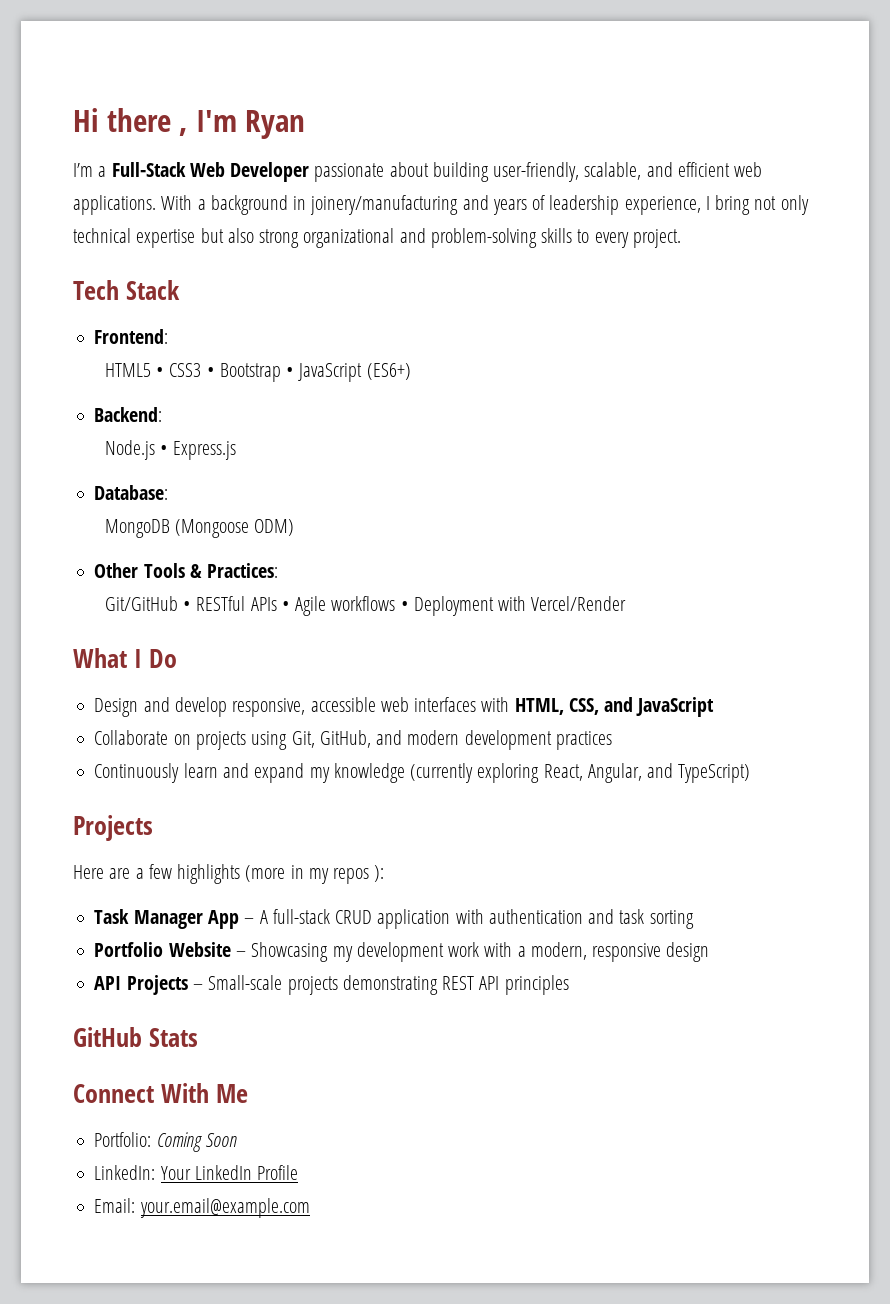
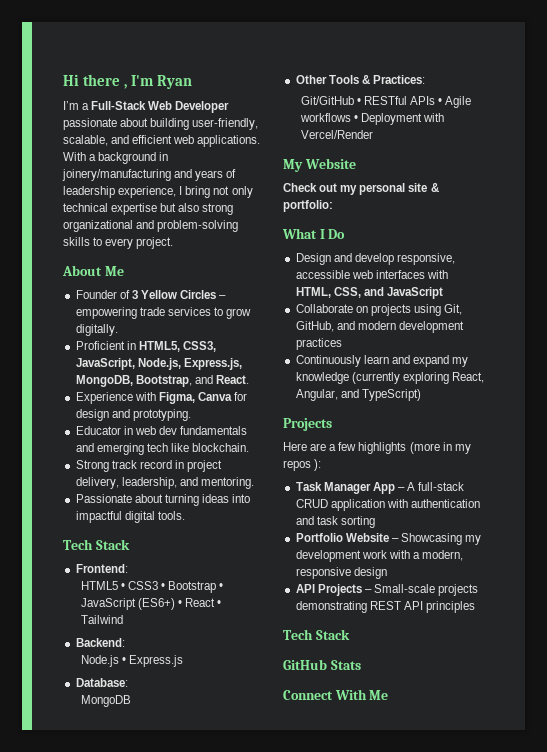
(681, 238) none -> [62,265,124,276] [75,290,227,299] [75,307,252,319] [75,324,118,336] [75,341,216,352] [75,358,242,370] [75,375,249,387] [75,392,248,404] [75,409,191,421] [75,426,248,435] [75,443,250,455] [75,460,223,472] [75,477,254,489] [75,494,251,506] [75,511,185,523] // About Me // Founder of 3 Yellow Circles – empowering trade services to grow digitally. // Proficient in HTML5, CSS3, JavaScript, Node.js, Express.js, MongoDB, Bootstrap, and React. // Experience with Figma, Canva for design and prototyping. // Educator in web dev fundamentals and emerging tech like blockchain. // Strong track record in project delivery, leadership, and mentoring. // Passionate about turning ideas into impactful digital tools.
(411, 371) none -> [178,598,222,607] [80,615,123,624] • React • Tailwind
[175,519,295,538] (Mongoose ODM) -> (131, 701) none
(627, 603) none -> [283,158,356,172] [283,183,439,195] [283,200,333,212] // My Website // Check out my personal site & portfolio:
(569, 985) none -> [283,629,350,640] // Tech Stack
[94,1132,237,1152] [94,1165,299,1180] [94,1198,310,1218] // Portfolio: Coming Soon // LinkedIn: Your LinkedIn Profile // Email: your.email@example.com -> (389, 695) none

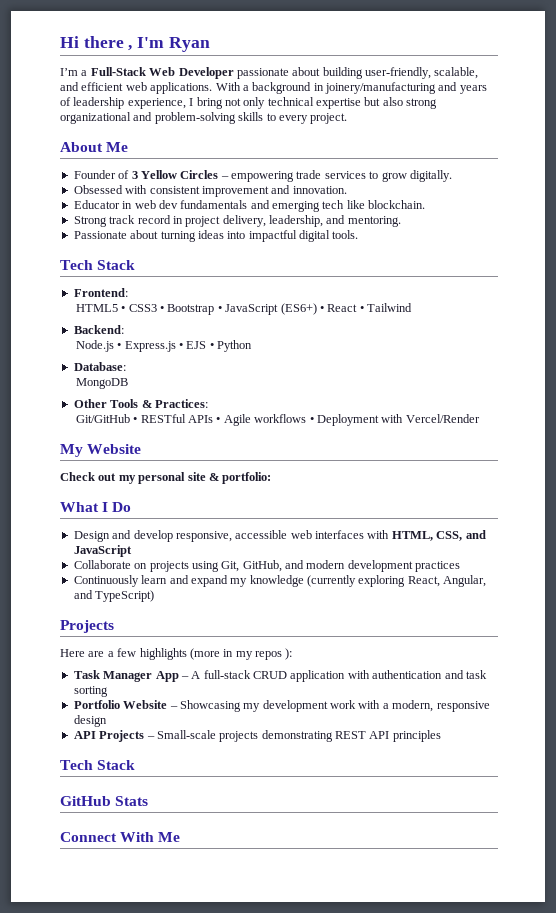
[75,341,216,352] [75,358,242,370] [75,375,249,387] [75,392,248,404] [75,409,191,421] Proficient in HTML5, CSS3, JavaScript, Node.js, Express.js, MongoDB, Bootstrap, and React. // Experience with Figma, Canva for design and prototyping. -> [73,185,347,197] Obsessed with consistent improvement and innovation.
(184, 661) none -> [179,340,253,352] • EJS • Python

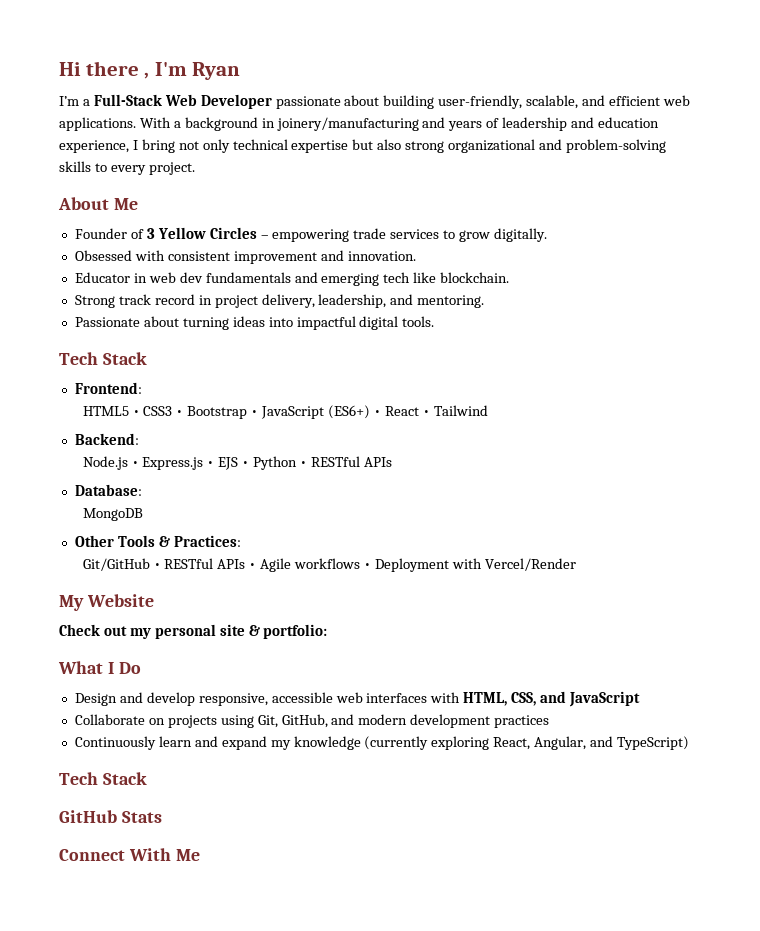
(125, 103) none -> [571,117,660,128] and education
(253, 346) none -> [300,456,392,467] • RESTful APIs
[60,620,114,633] [60,648,293,660] [73,670,487,682] [73,686,108,697] [73,700,490,712] [73,715,107,727] [73,730,441,742] // Projects // Here are a few highlights (more in my repos ): // Task Manager App – A full-stack CRUD application with authentication and task sorting // Portfolio Website – Showcasing my development work with a modern, responsive design // API Projects – Small-scale projects demonstrating REST API principles -> (690, 743) none

